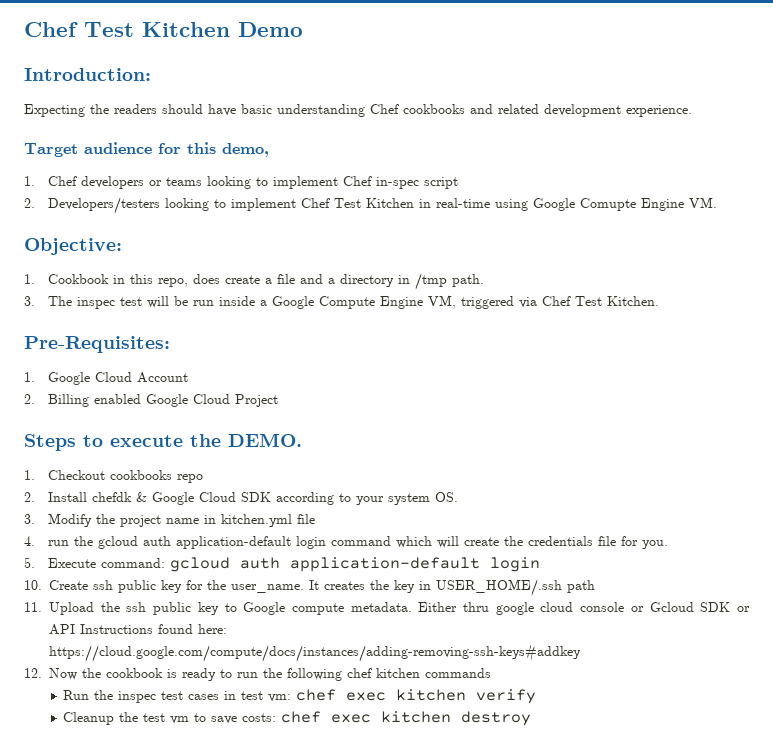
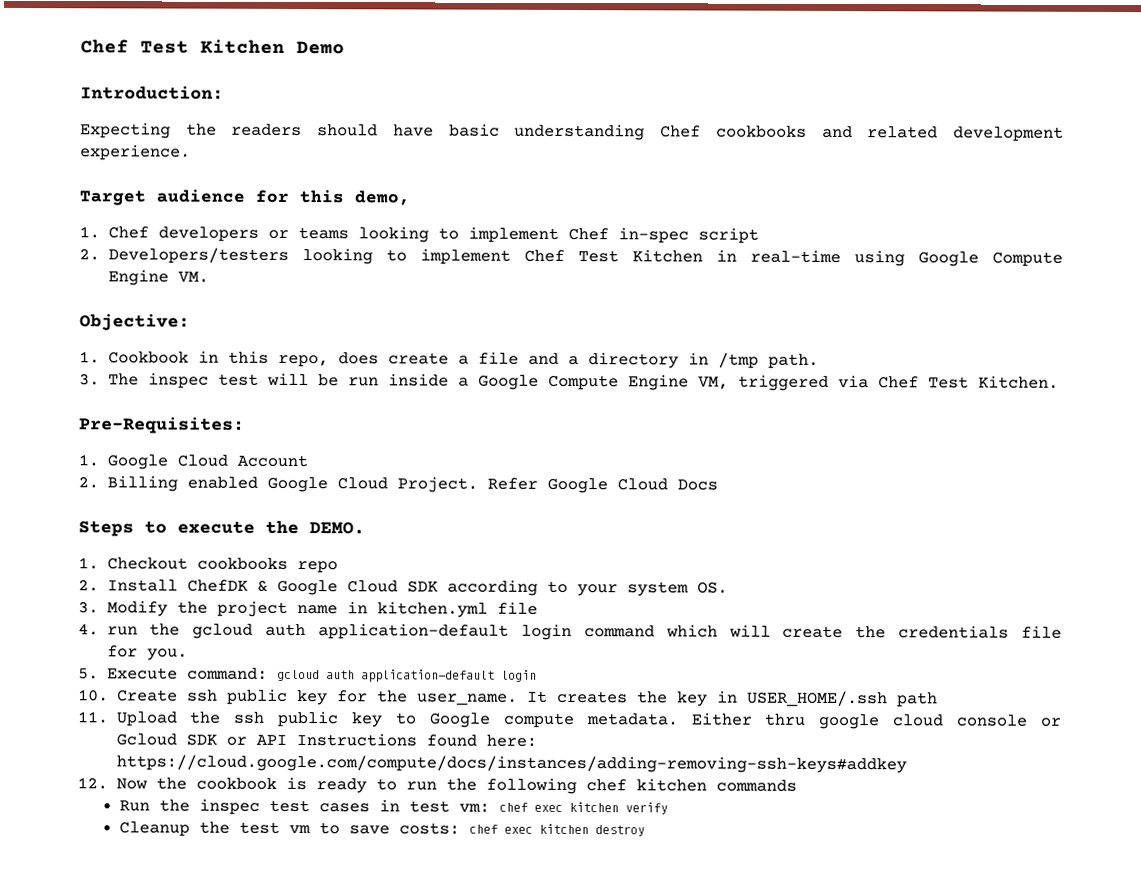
[579,198,636,211] Comupte -> [991,251,1063,267] Compute
[234,394,278,407] Project -> [396,476,718,494] Project. Refer Google Cloud Docs
[91,492,132,502] chefdk -> [186,579,248,592] ChefDK

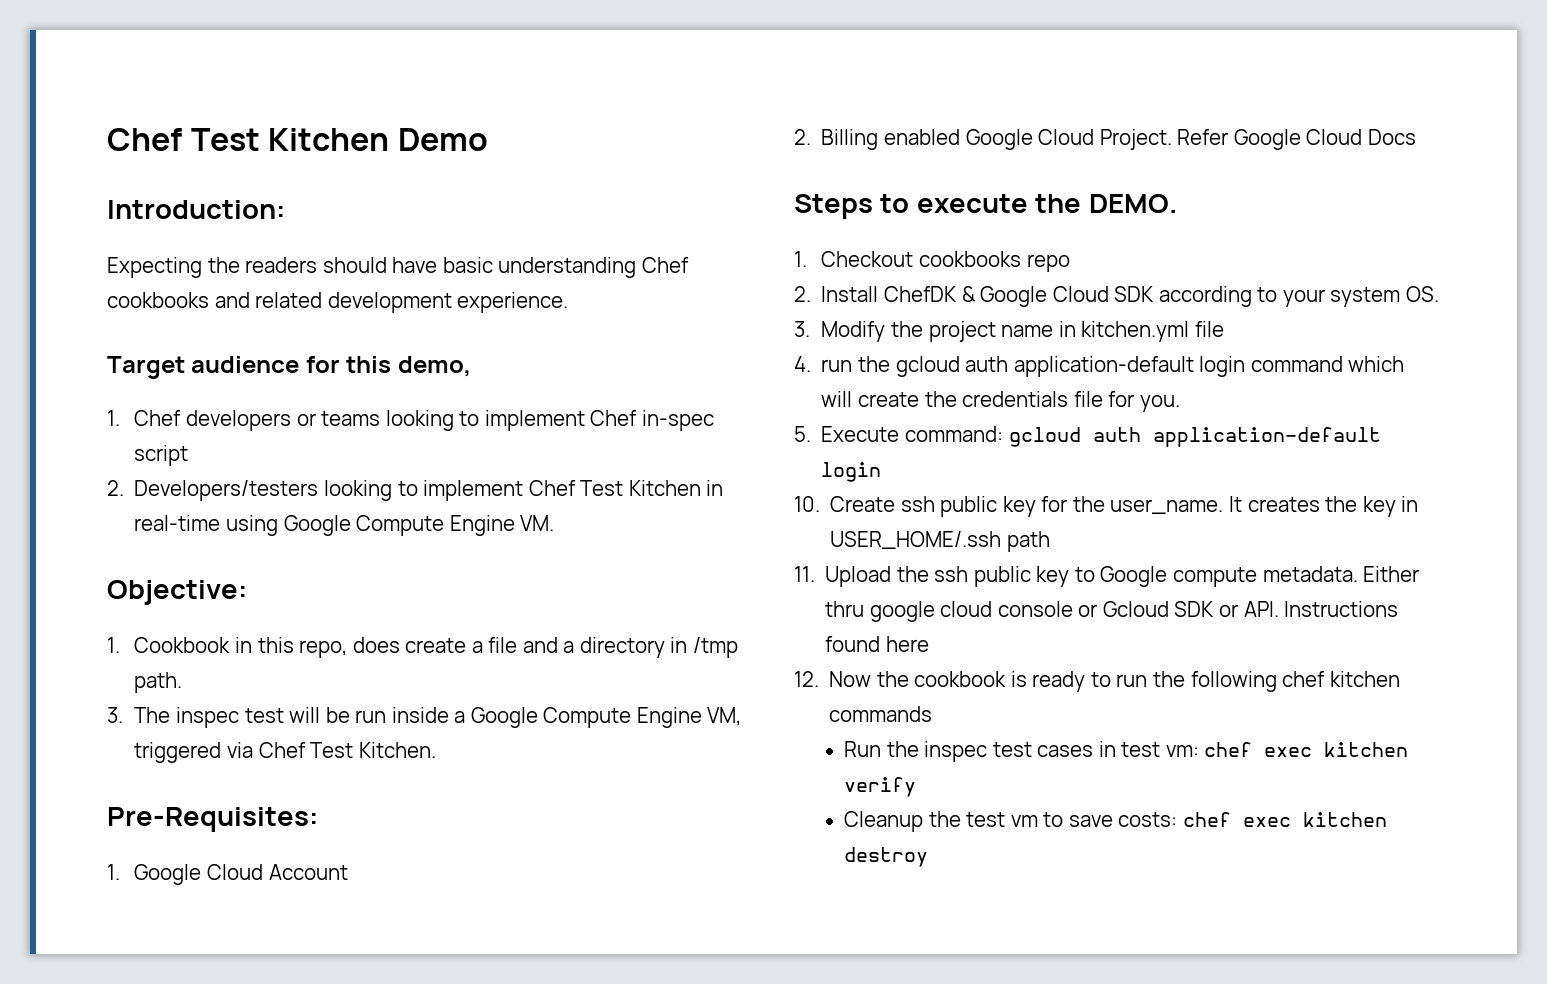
[255,734,287,745] API -> [1243,601,1279,617] API.
[485,734,537,747] [115,754,907,774] here: https://cloud.google.com/compute/docs/instances/adding-removing-ssh-keys#addkey -> [885,636,929,652] here

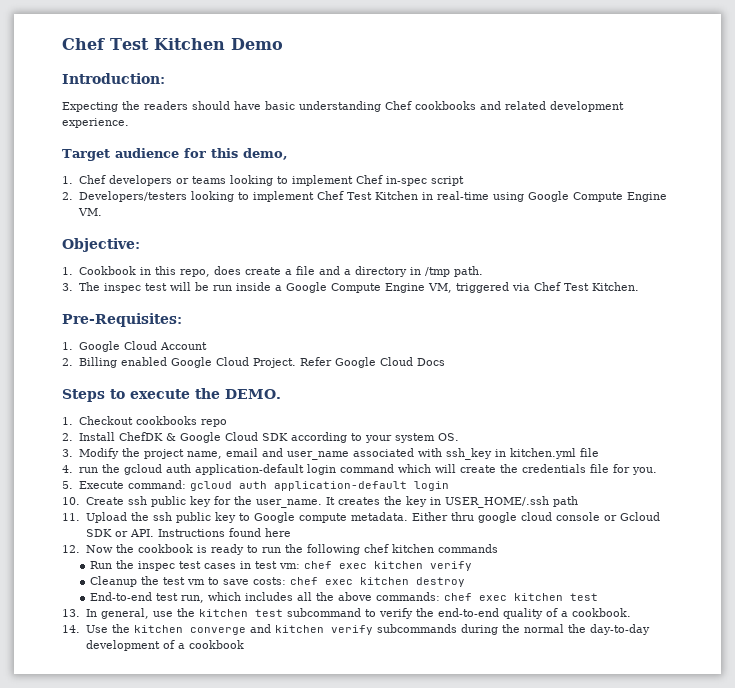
[1001,325,1054,337] name -> [186,448,492,460] name, email and user_name associated with ssh_key
(929, 857) none -> [89,592,598,603] [62,608,631,619] [62,624,650,635] [85,640,244,651] // End-to-end test run, which includes all the above commands: chef exec kitchen test // 13. In general, use the kitchen test subcommand to verify the end-to-end quality of a cookbook. // 14. Use the kitchen converge and kitchen verify subcommands during the normal the day-to-day development of a cookbook

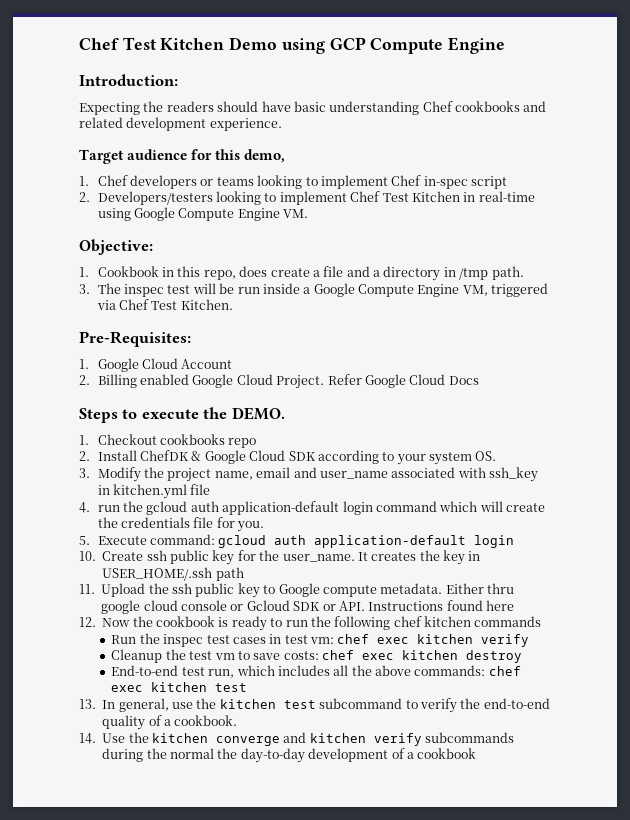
(283, 44) none -> [281,37,506,54] using GCP Compute Engine

